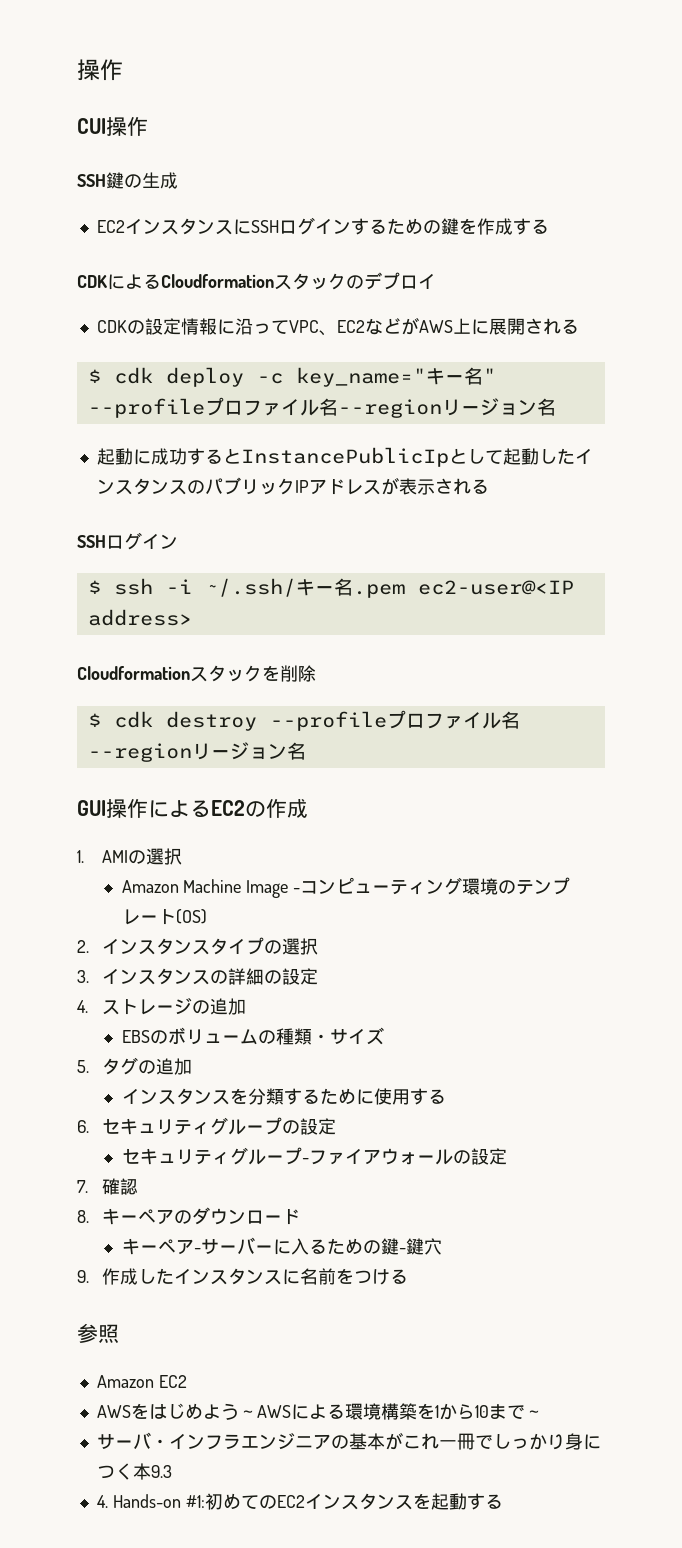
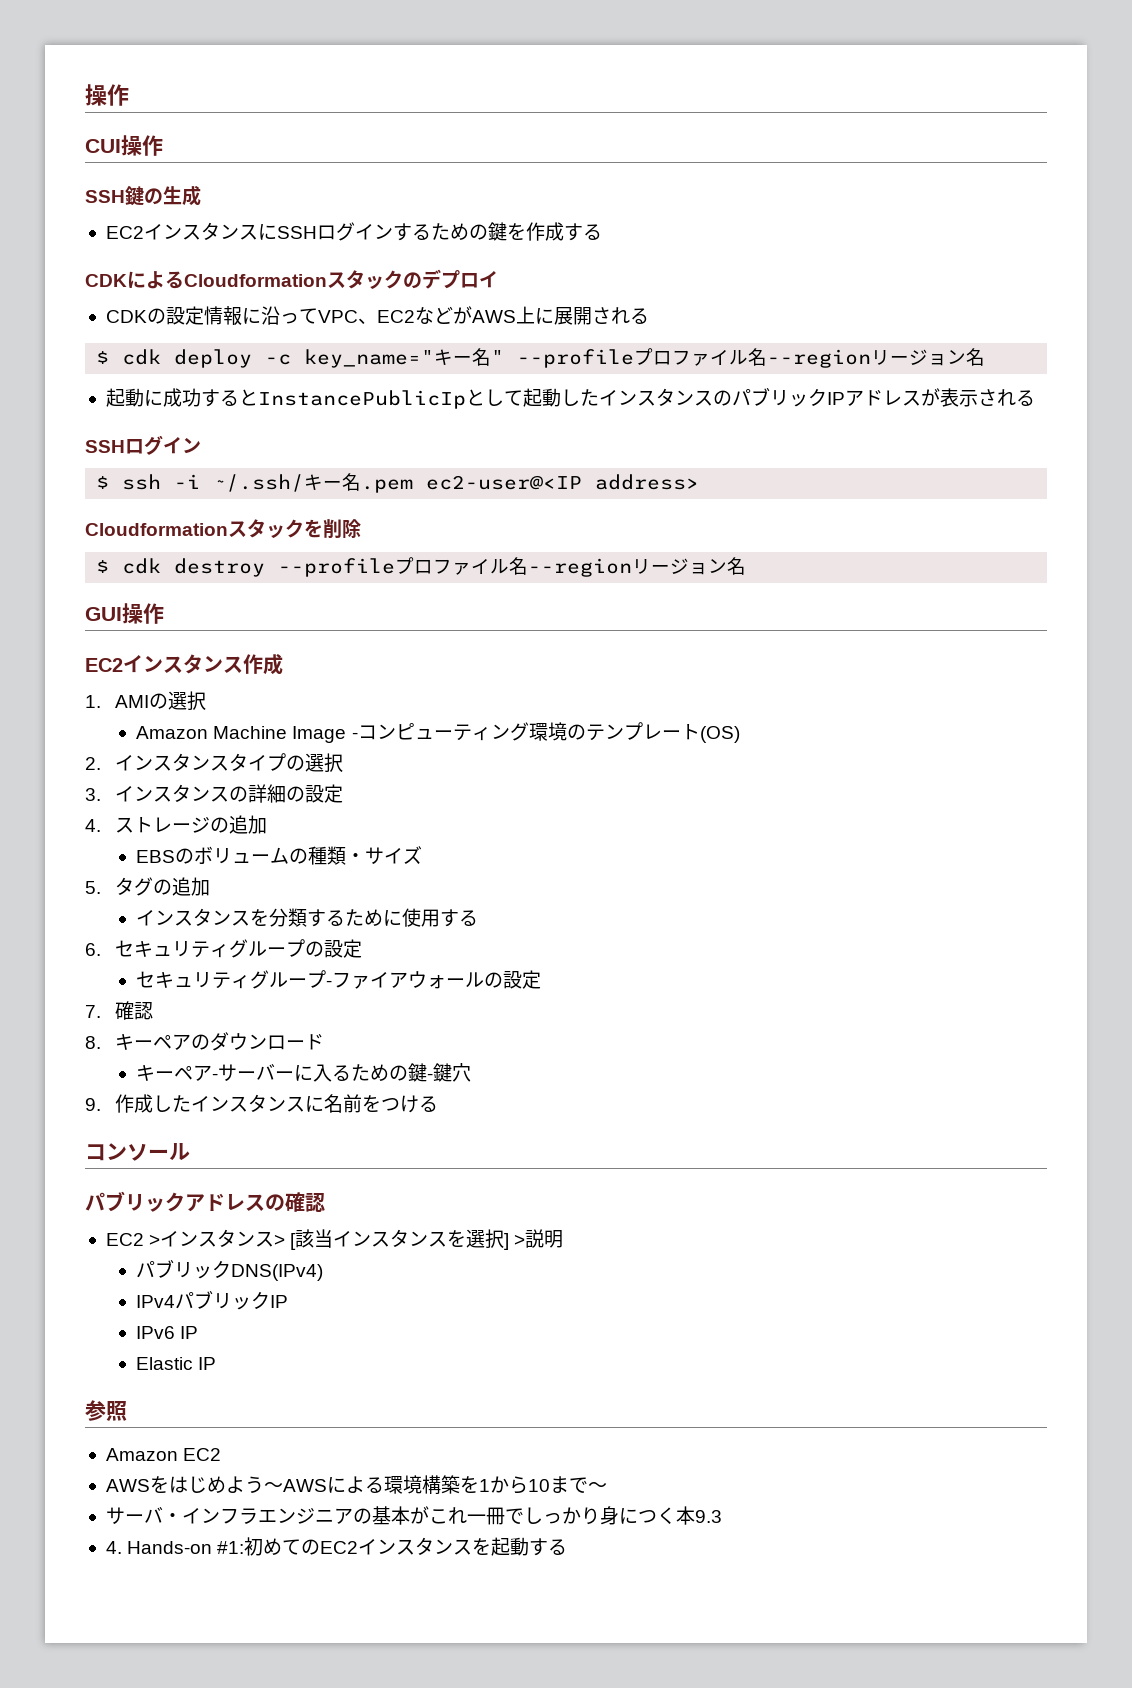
[148,800,266,818] によるEC2の -> [85,654,243,674] // EC2インスタンス
(408, 1276) none -> [85,1143,190,1161] [85,1191,325,1212] [105,1229,564,1250] [136,1259,324,1281] [136,1290,289,1310] [136,1326,199,1339] [136,1357,217,1370] // コンソール // パブリックアドレスの確認 // EC2 >インスタンス> [該当インスタンスを選択] >説明 // パブリックDNS(IPv4) // IPv4パブリックIP // IPv6 IP // Elastic IP

